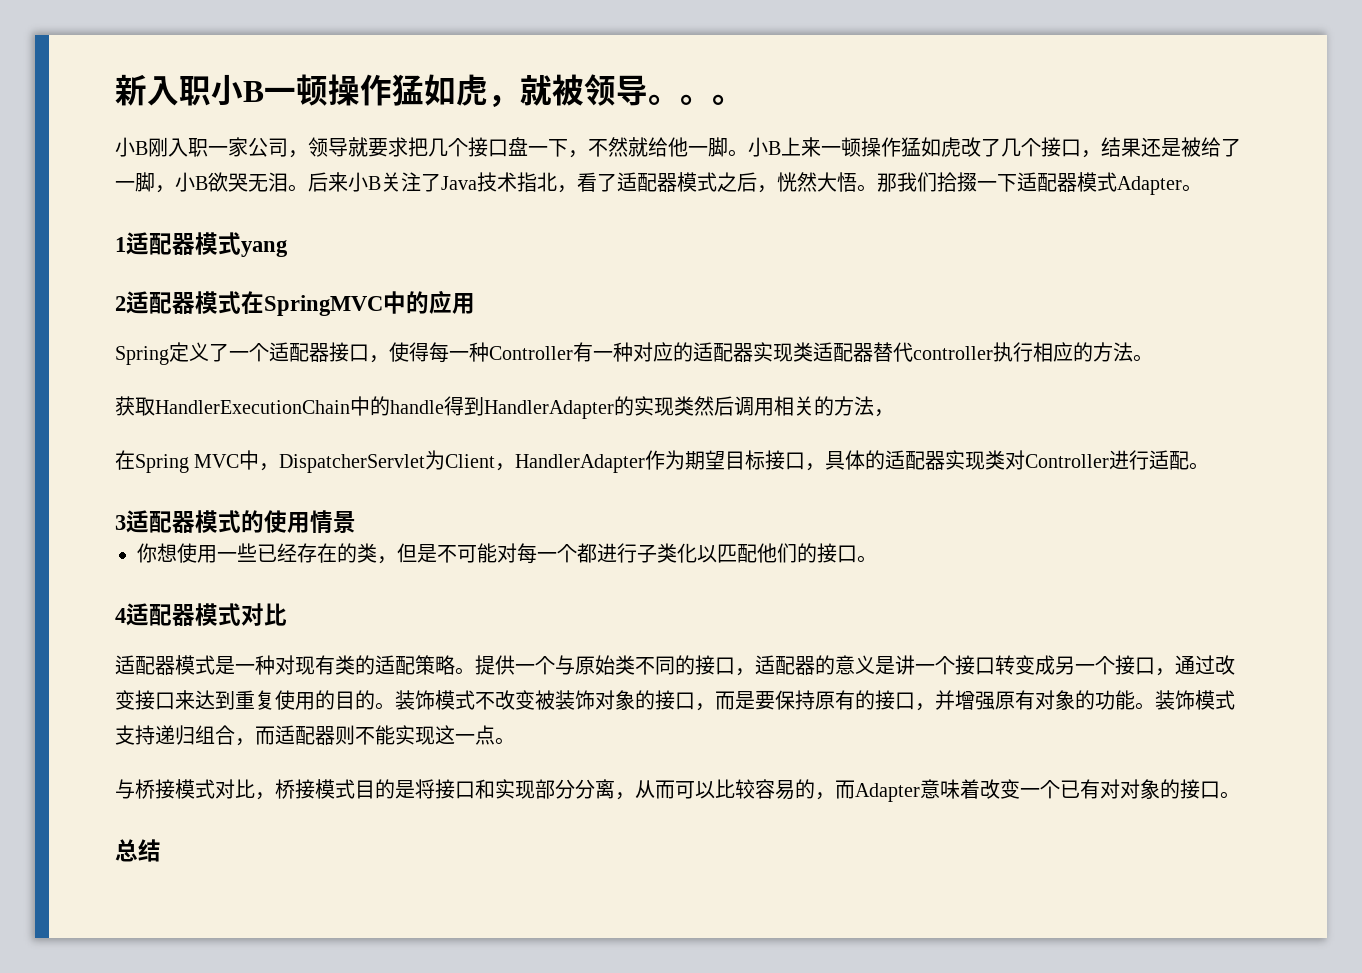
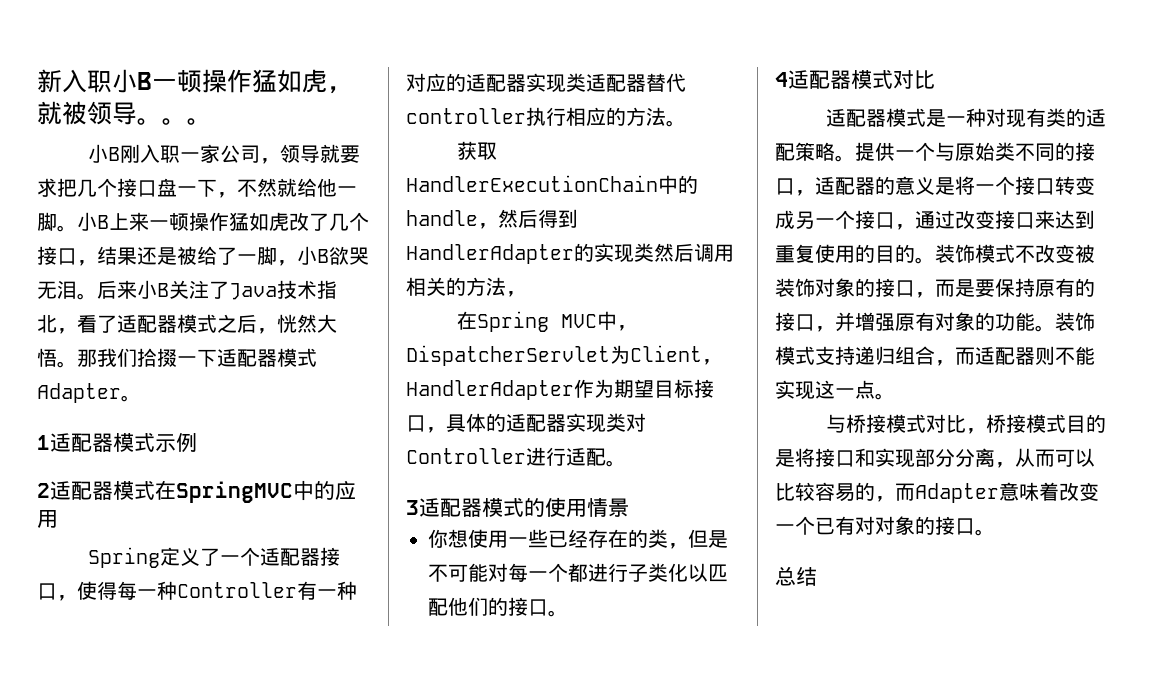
[241,240,288,257] yang -> [155,433,197,453] 示例
(444, 407) none -> [478,209,538,229] ，然后
[895,655,915,675] 讲 -> [955,176,975,195] 将

